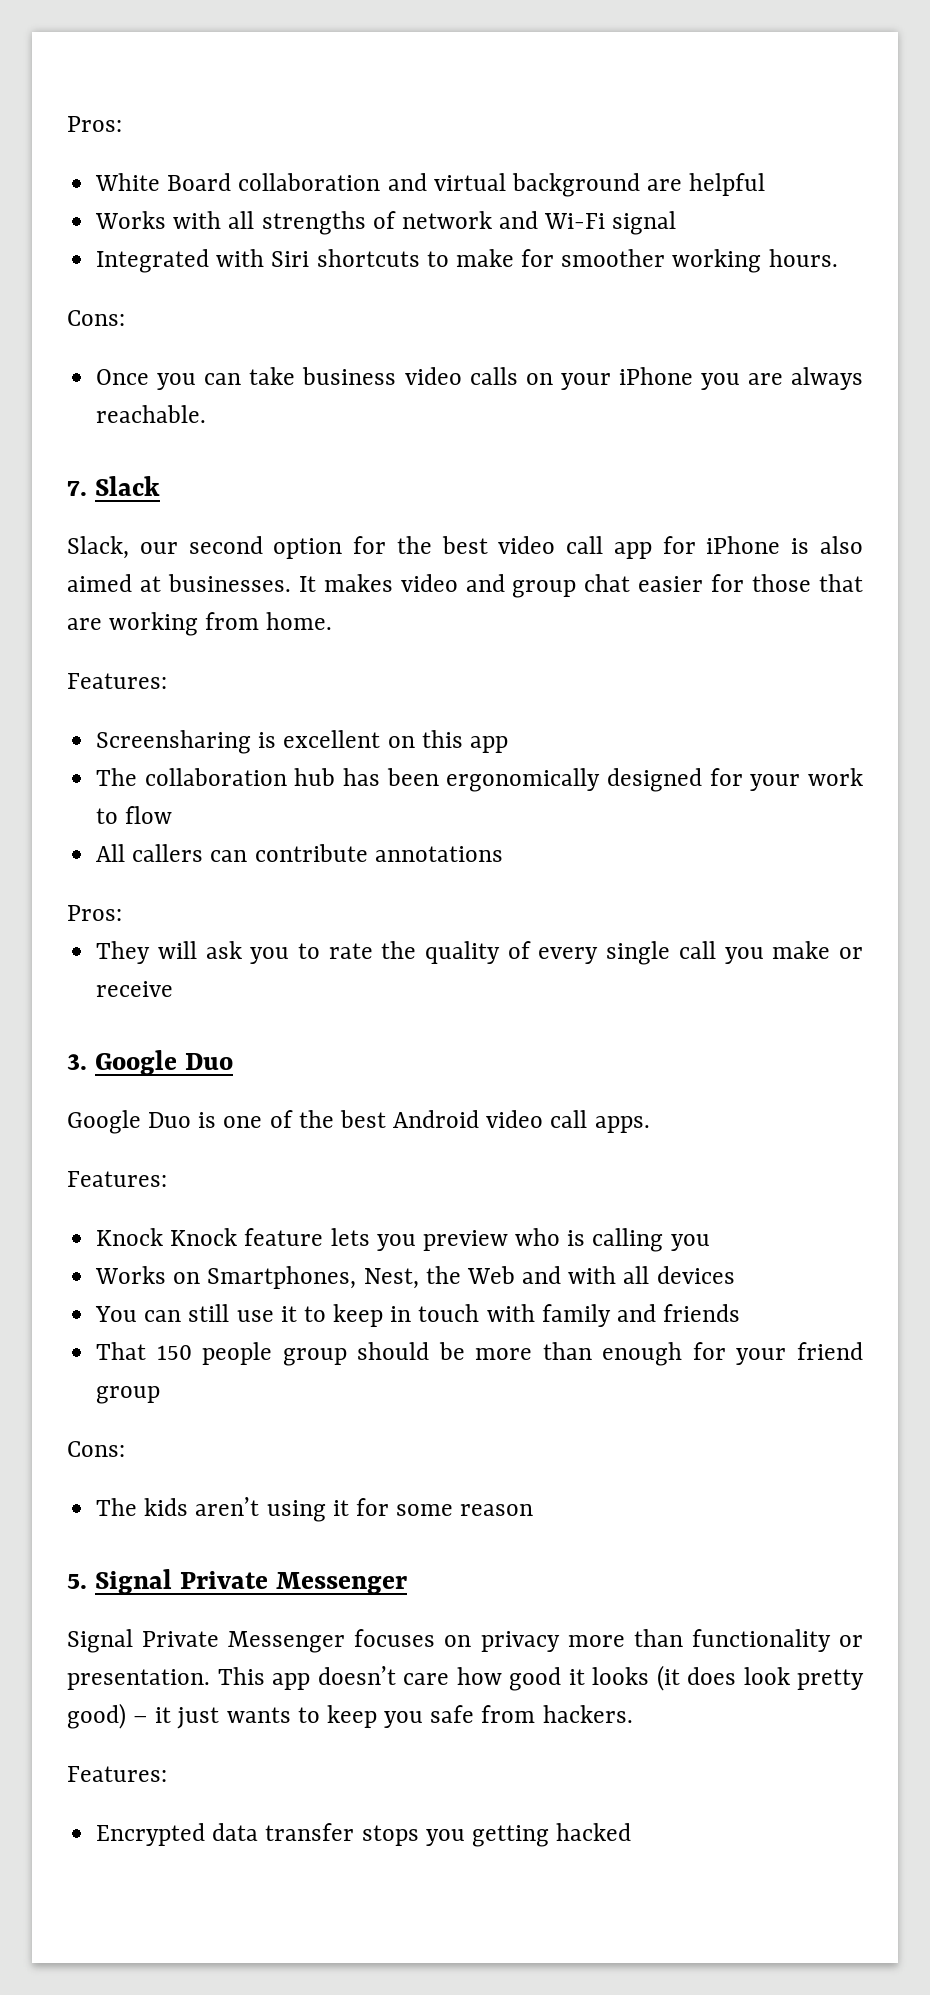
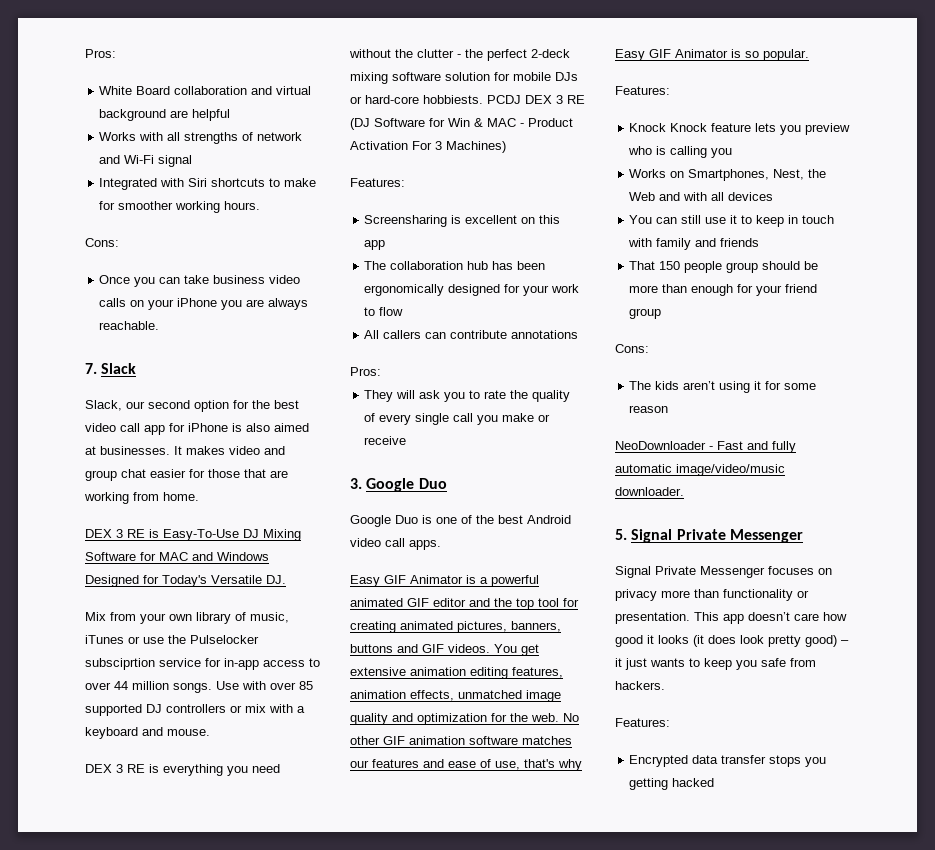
(333, 621) none -> [85,529,301,541] [85,552,269,561] [85,575,286,587] [85,612,289,624] [85,635,259,644] [85,658,320,670] [85,681,313,693] [85,704,305,716] [85,727,210,739] [85,764,280,776] [349,49,570,61] [350,72,578,84] [350,95,585,104] [350,118,573,130] [350,141,506,153] // DEX 3 RE is Easy-To-Use DJ Mixing Software for MAC and Windows Designed for Today's Versatile DJ. // Mix from your own library of music, iTunes or use the Pulselocker subsciprtion service for in-app access to over 44 million songs. Use with over 85 supported DJ controllers or mix with a keyboard and mouse. // DEX 3 RE is everything you need without the clutter - the perfect 2-deck mixing software solution for mobile DJs or hard-core hobbiests. PCDJ DEX 3 RE (DJ Software for Win & MAC - Product Activation For 3 Machines)
(650, 1124) none -> [350,575,539,587] [350,598,579,610] [350,621,561,633] [350,644,539,656] [350,667,563,679] [350,690,561,702] [350,713,579,725] [350,736,572,745] [350,759,582,771] [615,49,809,61] // Easy GIF Animator is a powerful animated GIF editor and the top tool for creating animated pictures, banners, buttons and GIF videos. You get extensive animation editing features, animation effects, unmatched image quality and optimization for the web. No other GIF animation software matches our features and ease of use, that's why Easy GIF Animator is so popular.
(534, 1510) none -> [615,441,796,453] [615,464,785,476] [615,487,684,496] // NeoDownloader - Fast and fully automatic image/video/music downloader.

